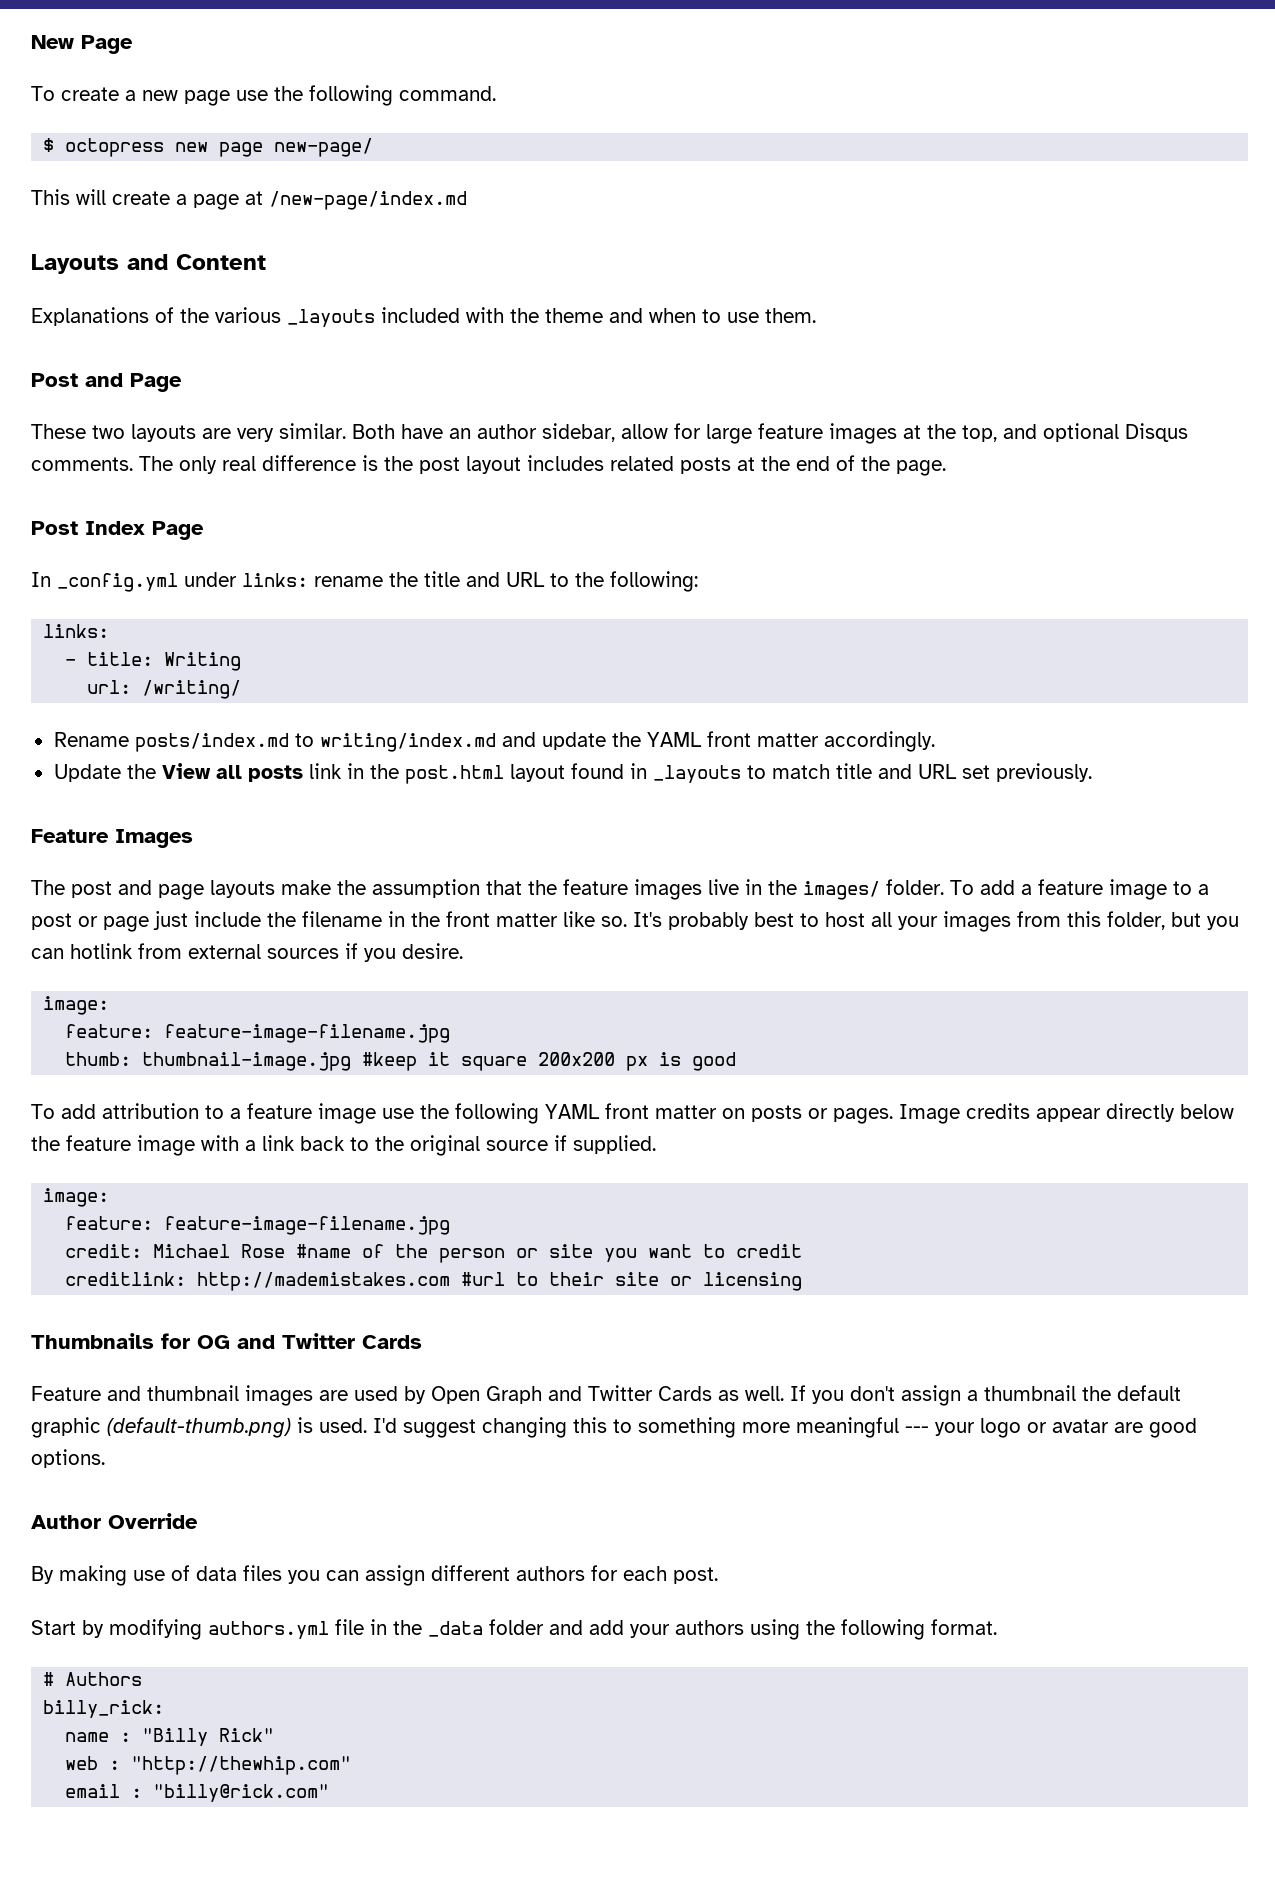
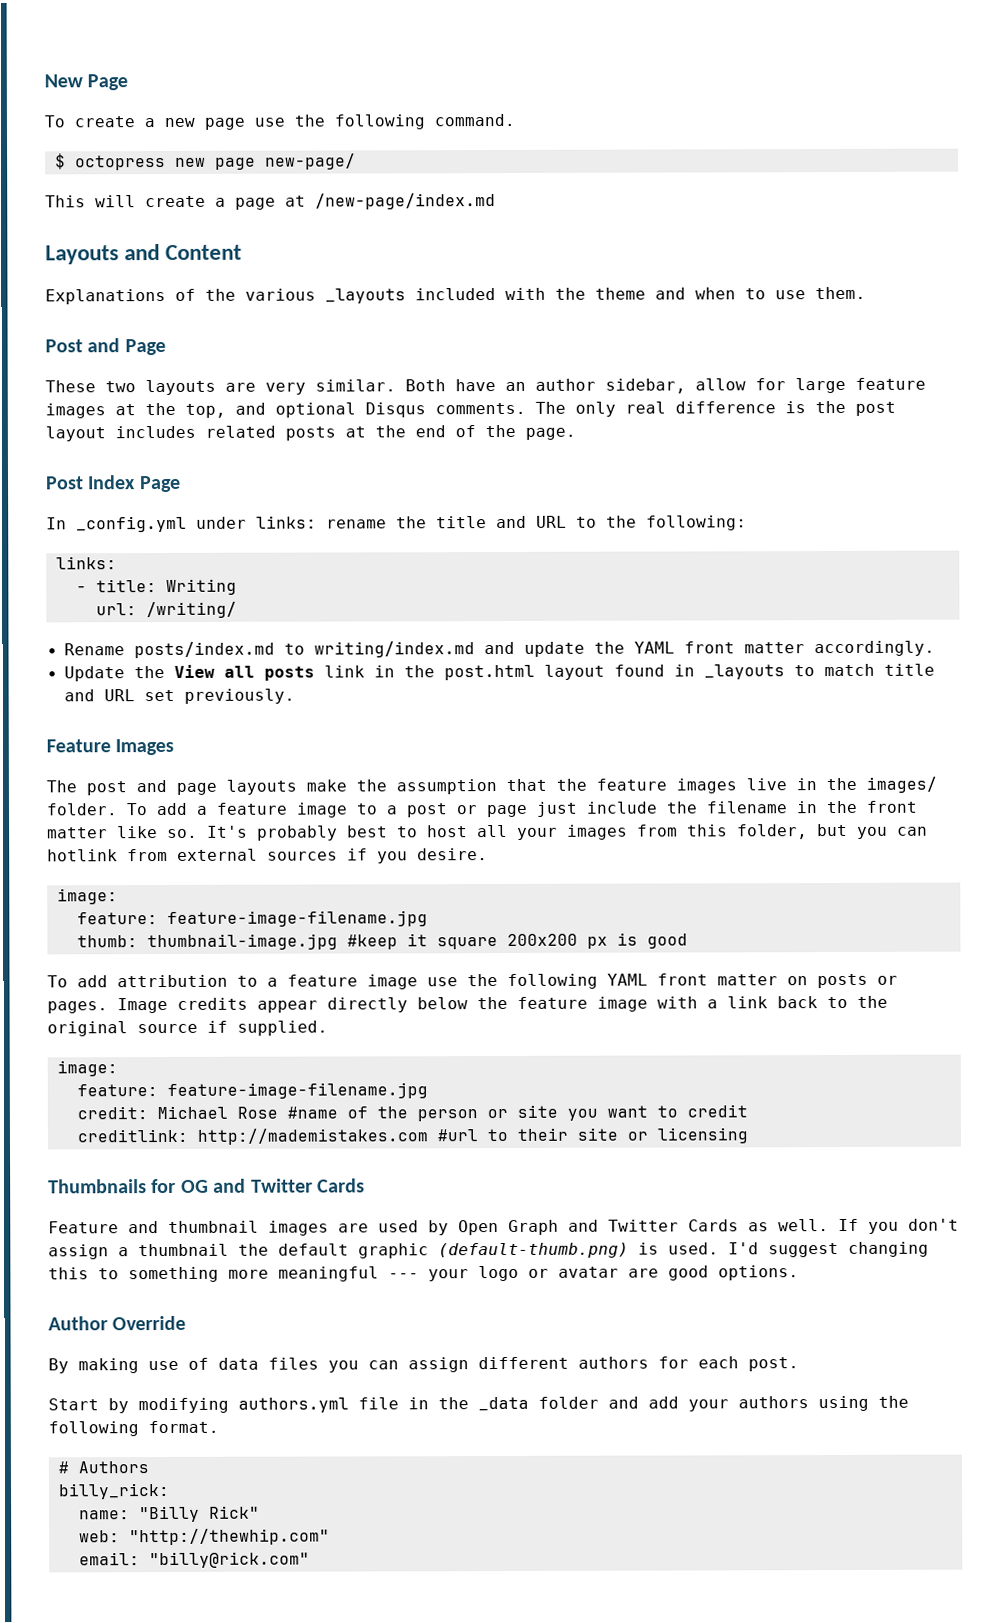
[65,1732,132,1742] name : -> [78,1510,130,1520] name:
[65,1756,121,1770] web : -> [78,1530,120,1543] web:
[65,1784,143,1798] email : -> [78,1552,140,1566] email:

